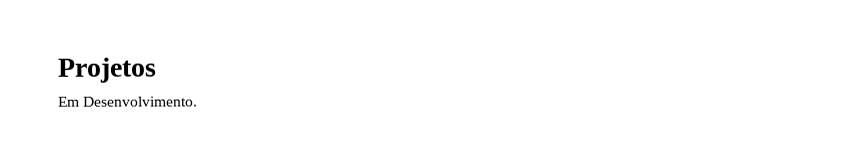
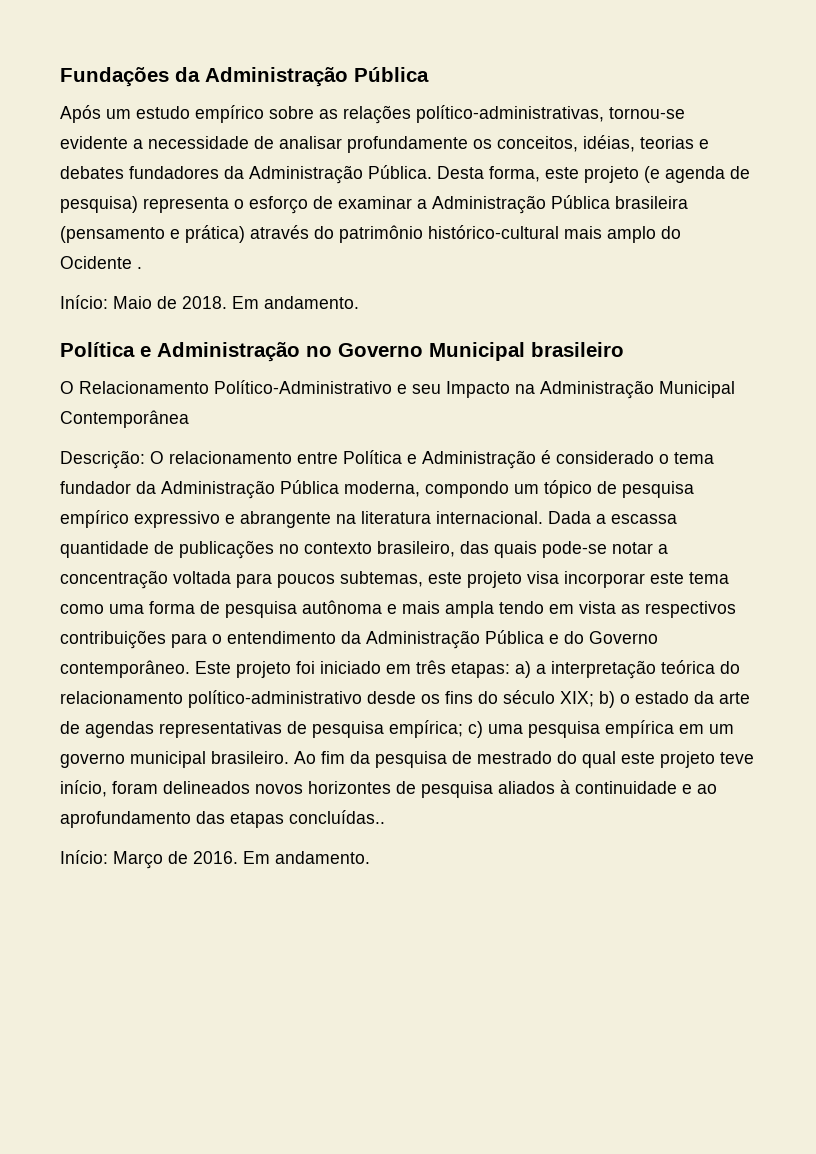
[57,57,157,83] [58,96,199,107] Projetos // Em Desenvolvimento. -> [60,67,429,87] [60,105,685,124] [60,135,709,153] [60,165,750,184] [60,195,688,214] [60,225,681,243] [60,256,142,269] [60,295,359,309] [60,342,624,362] [60,380,735,399] [60,410,189,428] [60,450,714,469] [60,480,694,499] [60,510,677,528] [60,540,668,559] [60,570,729,589] [60,600,736,618] [60,630,658,649] [60,660,740,679] [60,690,750,708] [60,720,734,738] [60,751,754,768] [60,780,717,798] [60,810,385,828] [60,850,370,869] Fundações da Administração Pública // Após um estudo empírico sobre as relações político-administrativas, tornou-se evidente a necessidade de analisar profundamente os conceitos, idéias, teorias e debates fundadores da Administração Pública. Desta forma, este projeto (e agenda de pesquisa) representa o esforço de examinar a Administração Pública brasileira (pensamento e prática) através do patrimônio histórico-cultural mais amplo do Ocidente . // Início: Maio de 2018. Em andamento. // Política e Administração no Governo Municipal brasileiro // O Relacionamento Político-Administrativo e seu Impacto na Administração Municipal Contemporânea // Descrição: O relacionamento entre Política e Administração é considerado o tema fundador da Administração Pública moderna, compondo um tópico de pesquisa empírico expressivo e abrangente na literatura internacional. Dada a escassa quantidade de publicações no contexto brasileiro, das quais pode-se notar a concentração voltada para poucos subtemas, este projeto visa incorporar este tema como uma forma de pesquisa autônoma e mais ampla tendo em vista as respectivos contribuições para o entendimento da Administração Pública e do Governo contemporâneo. Este projeto foi iniciado em três etapas: a) a interpretação teórica do relacionamento político-administrativo desde os fins do século XIX; b) o estado da arte de agendas representativas de pesquisa empírica; c) uma pesquisa empírica em um governo municipal brasileiro. Ao fim da pesquisa de mestrado do qual este projeto teve início, foram delineados novos horizontes de pesquisa aliados à continuidade e ao aprofundamento das etapas concluídas.. // Início: Março de 2016. Em andamento.

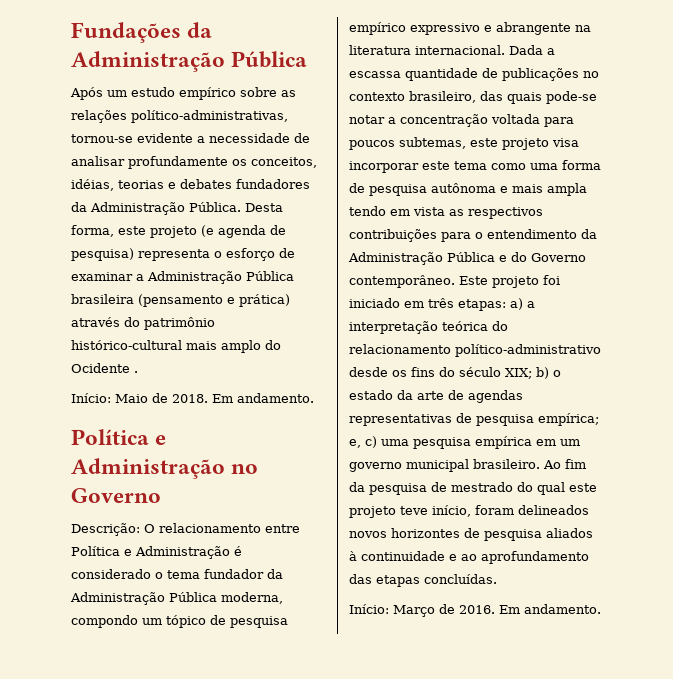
[429,342,624,361] [60,380,735,399] [60,410,189,428] Municipal brasileiro // O Relacionamento Político-Administrativo e seu Impacto na Administração Municipal Contemporânea -> (161, 495) none
(463, 729) none -> [349,439,361,448] e,
[289,810,385,824] concluídas.. -> [424,574,497,584] concluídas.

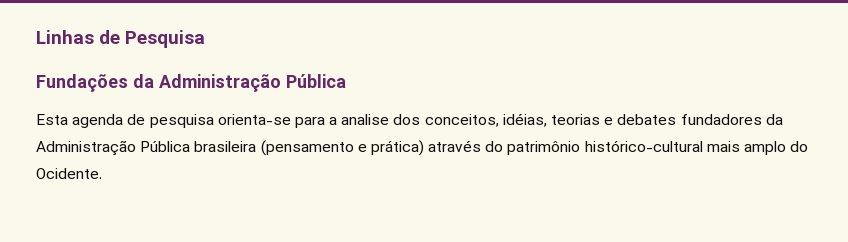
(71, 32) none -> [36,30,206,48] Linhas de Pesquisa //
[70,87,296,100] [71,110,288,123] [71,133,310,143] [71,156,247,169] Após um estudo empírico sobre as relações político-administrativas, tornou-se evidente a necessidade de analisar profundamente os -> [36,114,421,128] Esta agenda de pesquisa orienta-se para a analise dos
[189,202,283,212] [71,225,286,238] [71,248,295,261] [71,271,242,284] Pública. Desta forma, este projeto (e agenda de pesquisa) representa o esforço de examinar a Administração -> (136, 148) none
[71,363,138,373] [71,393,314,403] [71,429,167,445] [71,458,259,479] [71,488,161,503] [71,523,300,536] [71,546,242,559] [71,569,283,579] [70,592,283,605] [71,615,288,628] [349,22,591,35] [349,45,555,55] [349,68,599,81] [349,91,597,104] [349,114,574,127] [349,137,579,150] [349,160,601,173] [349,183,587,196] [349,206,543,219] [349,229,597,242] [348,252,586,265] [349,275,560,288] [349,298,535,311] [349,321,508,334] [349,344,601,357] [349,367,561,379] [349,390,523,403] [349,413,599,426] [349,436,580,449] [349,459,586,472] [349,482,597,495] [349,505,589,518] [349,528,593,541] [349,551,589,564] [349,574,497,587] [349,604,601,617] Ocidente . // Início: Maio de 2018. Em andamento. // Política e Administração no Governo // Descrição: O relacionamento entre Política e Administração é considerado o tema fundador da Administração Pública moderna, compondo um tópico de pesquisa empírico expressivo e abrangente na literatura internacional. Dada a escassa quantidade de publicações no contexto brasileiro, das quais pode-se notar a concentração voltada para poucos subtemas, este projeto visa incorporar este tema como uma forma de pesquisa autônoma e mais ampla tendo em vista as respectivos contribuições para o entendimento da Administração Pública e do Governo contemporâneo. Este projeto foi iniciado em três etapas: a) a interpretação teórica do relacionamento político-administrativo desde os fins do século XIX; b) o estado da arte de agendas representativas de pesquisa empírica; e, c) uma pesquisa empírica em um governo municipal brasileiro. Ao fim da pesquisa de mestrado do qual este projeto teve início, foram delineados novos horizontes de pesquisa aliados à continuidade e ao aprofundamento das etapas concluídas. // Início: Março de 2016. Em andamento. -> [36,168,102,179] Ocidente.

